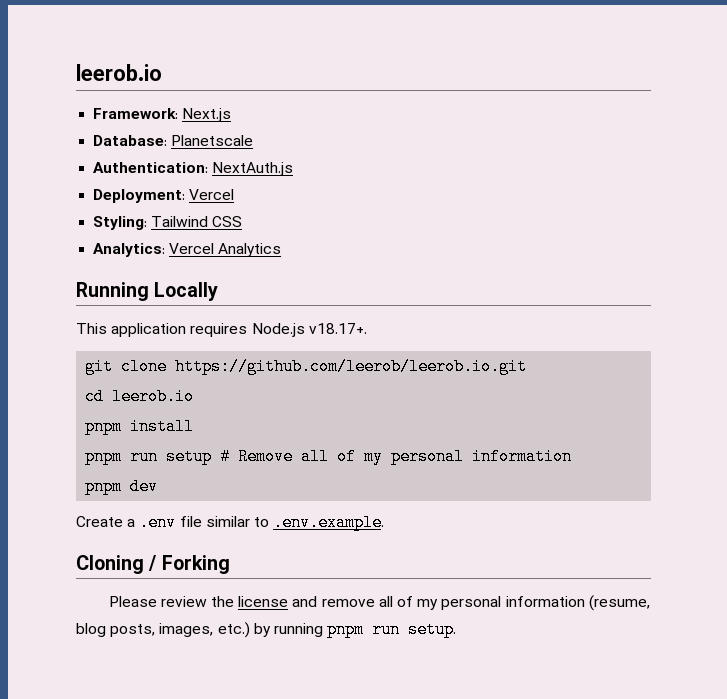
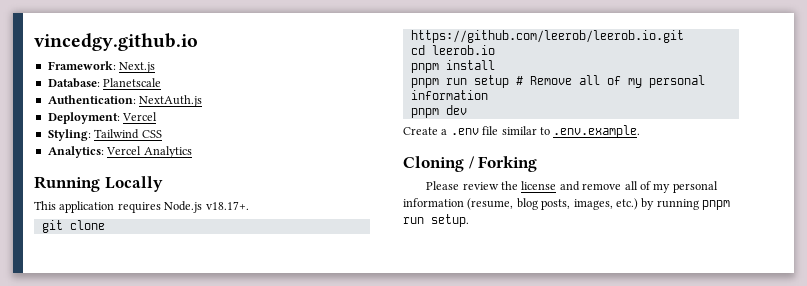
[76,64,162,81] leerob.io -> [34,33,198,51] vincedgy.github.io

